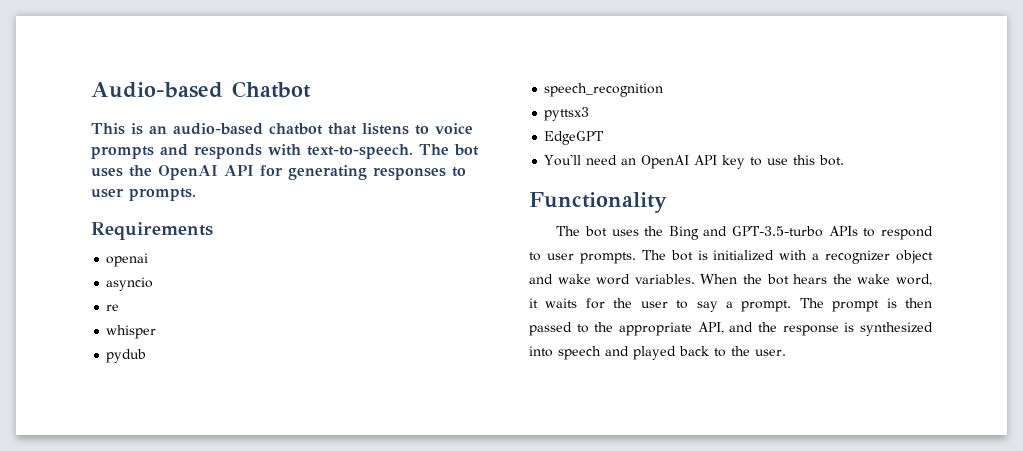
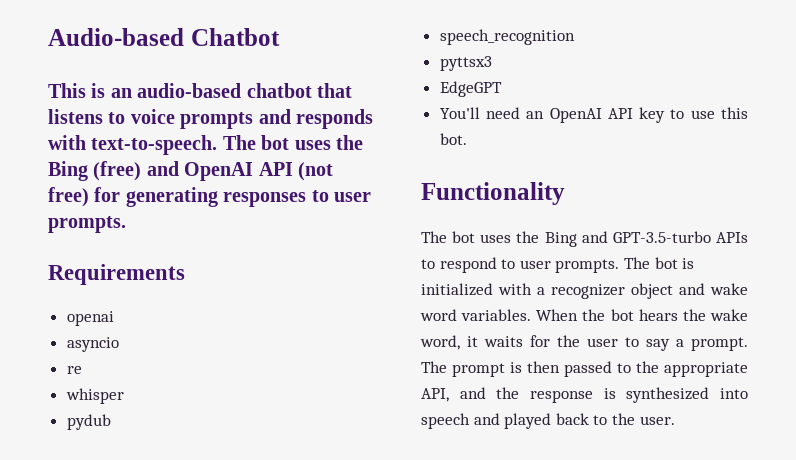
[158,165,254,180] OpenAI API -> [48,161,333,181] [48,187,89,207] Bing (free) and OpenAI API (not free)

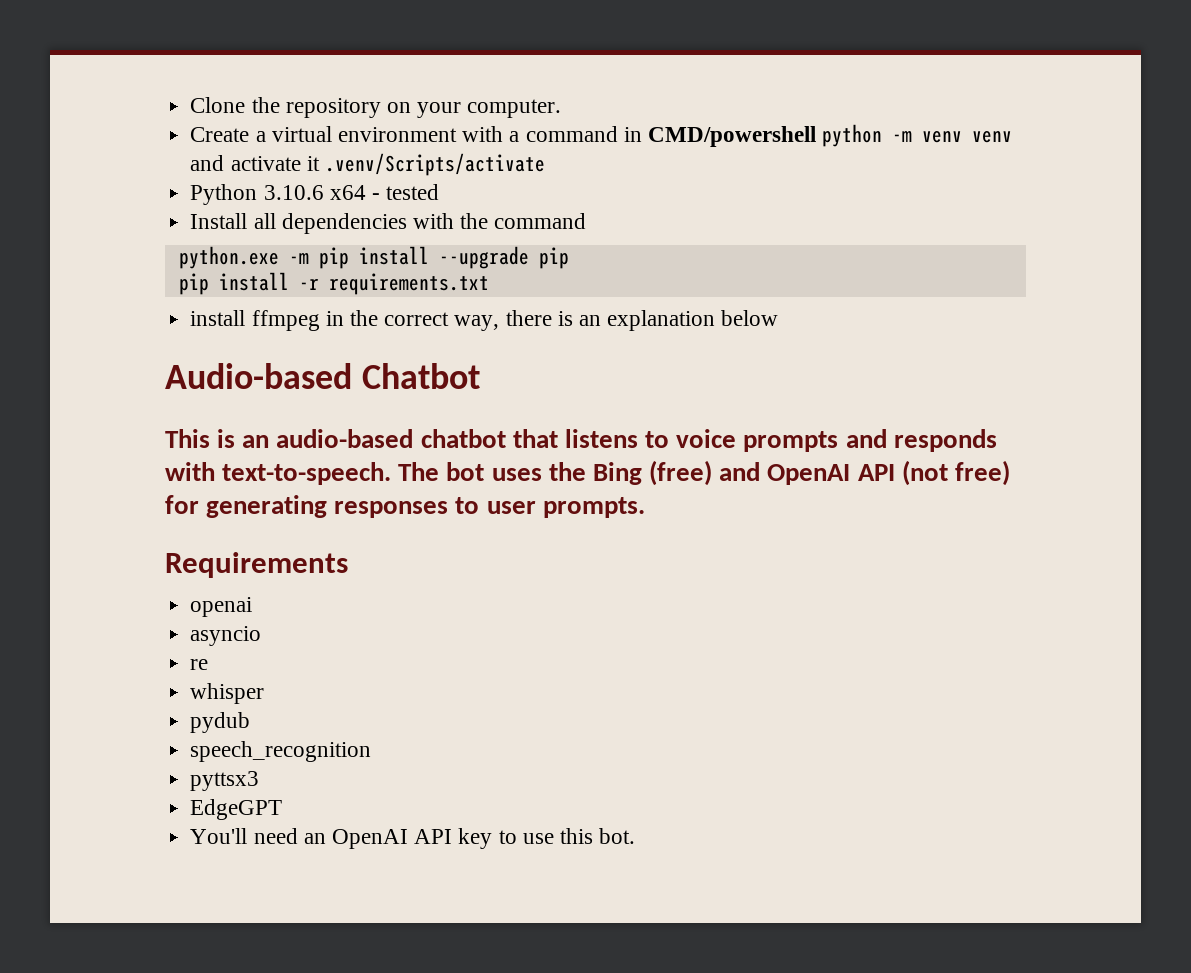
(48, 37) none -> [190,97,562,118] [190,124,1013,147] [190,153,545,176] [190,184,440,205] [190,213,587,234] [178,246,569,269] [178,272,489,295] [190,310,779,331] Clone the repository on your computer. // Create a virtual environment with a command in CMD/powershell python -m venv venv and activate it .venv/Scripts/activate // Python 3.10.6 x64 - tested // Install all dependencies with the command // python.exe -m pip install --upgrade pip // pip install -r requirements.txt // install ffmpeg in the correct way, there is an explanation below //
[421,182,565,205] [421,231,748,247] [421,257,695,273] [421,283,748,299] [420,309,748,321] [420,335,748,351] [421,361,748,377] [421,387,748,403] [421,413,675,429] // Functionality // The bot uses the Bing and GPT-3.5-turbo APIs to respond to user prompts. The bot is initialized with a recognizer object and wake word variables. When the bot hears the wake word, it waits for the user to say a prompt. The prompt is then passed to the appropriate API, and the response is synthesized into speech and played back to the user. -> (636, 836) none

